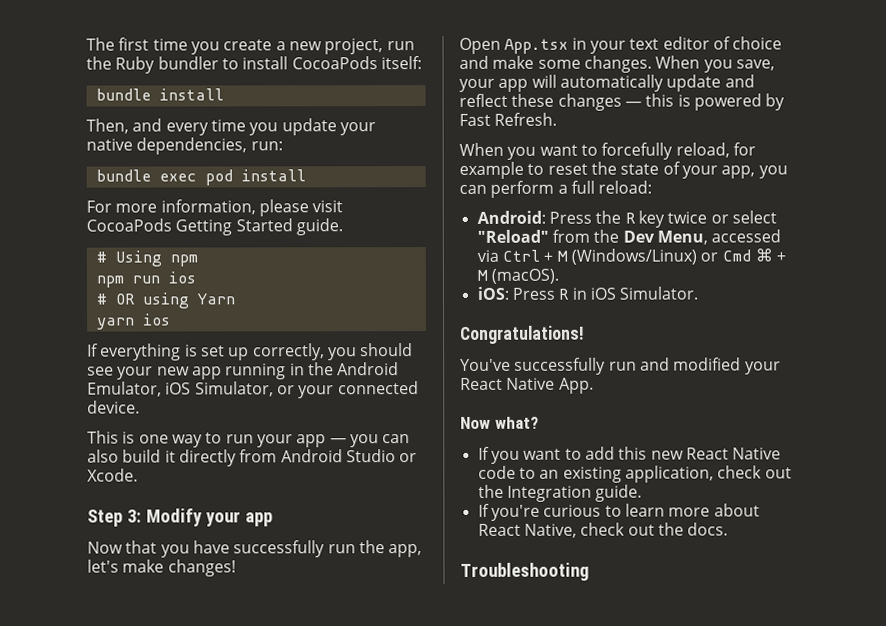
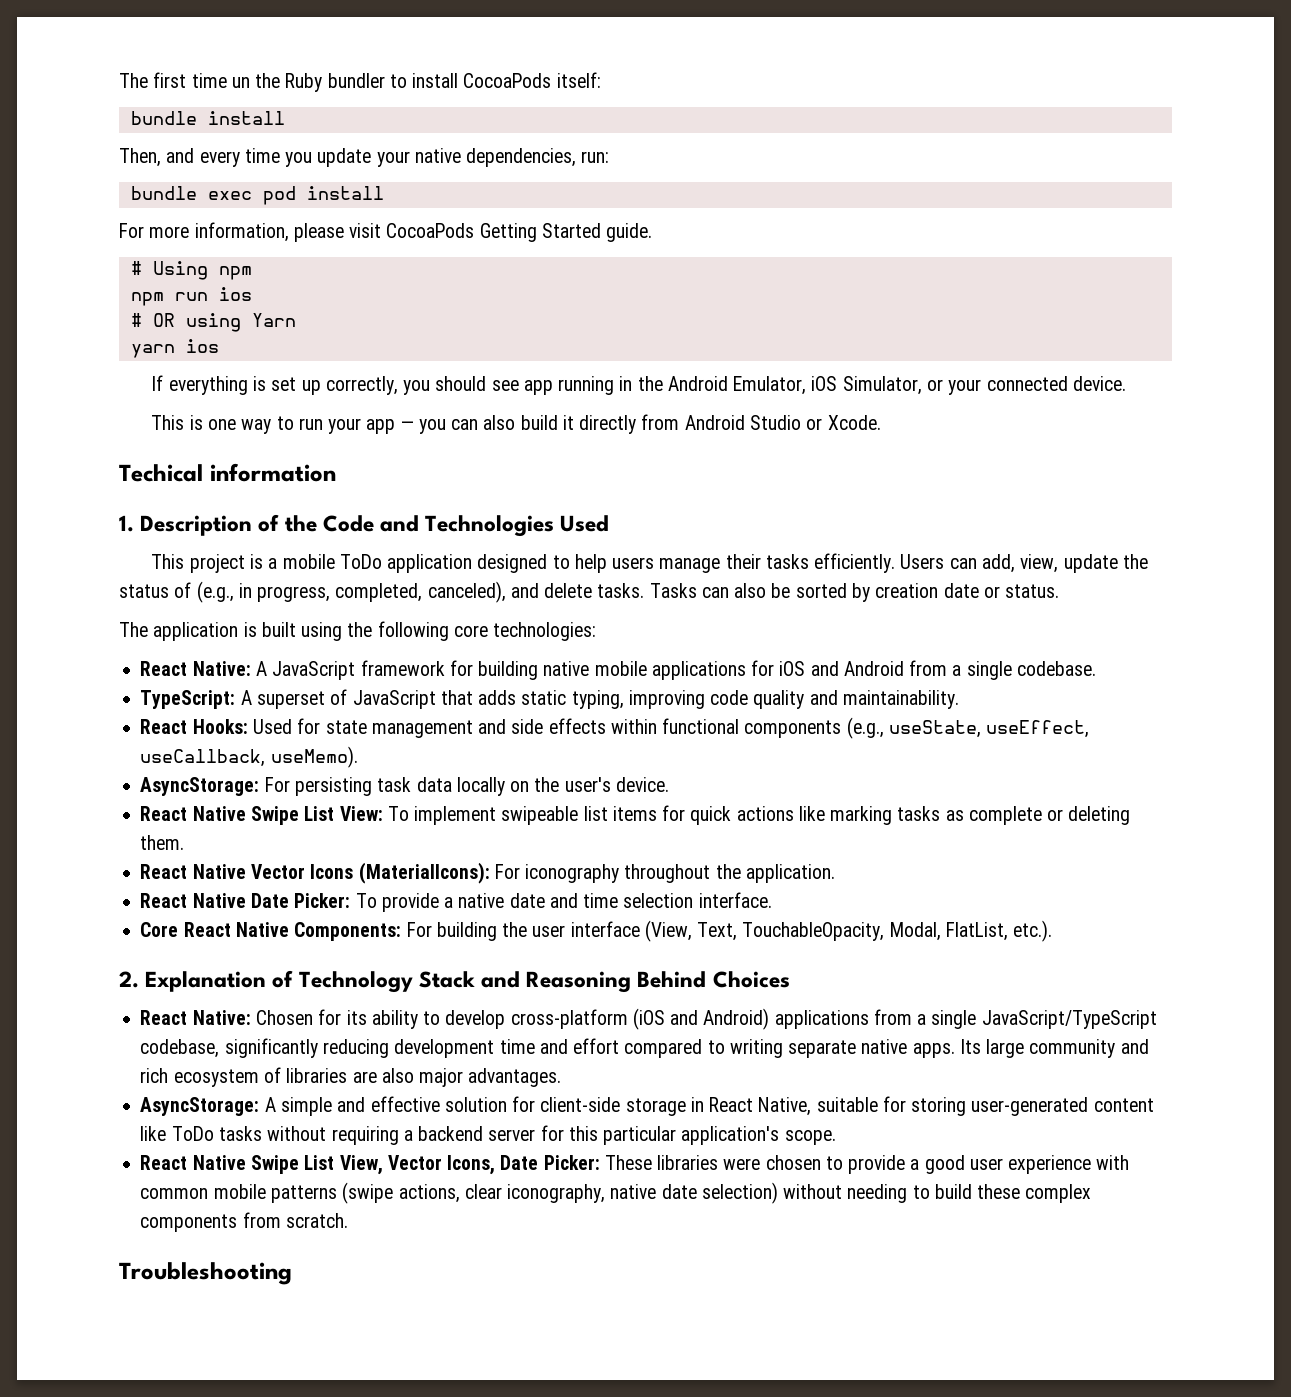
[190,38,415,55] you create a new project, run -> [231,77,250,88] un
[117,366,190,380] your new -> (519, 385) none
[87,508,273,527] [87,540,423,558] [87,559,236,577] [459,36,783,54] [459,55,775,73] [459,74,755,92] [459,93,786,111] [459,112,558,126] [459,142,756,160] [459,161,788,179] [459,180,653,198] [476,210,777,228] [476,229,782,245] [476,248,786,265] [476,268,559,284] [476,286,699,300] [460,325,585,344] [460,357,781,375] [460,377,594,394] [460,416,539,429] [477,446,782,464] [477,465,792,483] [477,484,643,502] [477,503,760,521] [477,522,729,538] Step 3: Modify your app // Now that you have successfully run the app, let's make changes! // Open App.tsx in your text editor of choice and make some changes. When you save, your app will automatically update and reflect these changes — this is powered by Fast Refresh. // When you want to forcefully reload, for example to reset the state of your app, you can perform a full reload: // Android: Press the R key twice or select "Reload" from the Dev Menu, accessed via Ctrl + M (Windows/Linux) or Cmd ⌘ + M (macOS). // iOS: Press R in iOS Simulator. // Congratulations! // You've successfully run and modified your React Native App. // Now what? // If you want to add this new React Native code to an existing application, check out the Integration guide. // If you're curious to learn more about React Native, check out the docs. -> [119,463,336,482] [119,514,610,537] [151,553,1148,573] [119,581,1060,603] [119,621,597,641] [140,660,1096,680] [140,689,959,709] [140,717,1090,739] [140,746,358,768] [140,777,669,796] [140,805,1131,825] [140,835,185,850] [140,862,835,884] [140,892,772,912] [140,920,1053,942] [119,970,790,993] [140,1008,1157,1030] [140,1038,1149,1058] [140,1067,562,1087] [140,1096,1154,1116] [140,1125,836,1145] [140,1155,1130,1175] [140,1182,1092,1204] [140,1212,348,1232] Techical information // 1. Description of the Code and Technologies Used // This project is a mobile ToDo application designed to help users manage their tasks efficiently. Users can add, view, update the status of (e.g., in progress, completed, canceled), and delete tasks. Tasks can also be sorted by creation date or status. // The application is built using the following core technologies: // React Native: A JavaScript framework for building native mobile applications for iOS and Android from a single codebase. // TypeScript: A superset of JavaScript that adds static typing, improving code quality and maintainability. // React Hooks: Used for state management and side effects within functional components (e.g., useState, useEffect, useCallback, useMemo). // AsyncStorage: For persisting task data locally on the user's device. // React Native Swipe List View: To implement swipeable list items for quick actions like marking tasks as complete or deleting them. // React Native Vector Icons (MaterialIcons): For iconography throughout the application. // React Native Date Picker: To provide a native date and time selection interface. // Core React Native Components: For building the user interface (View, Text, TouchableOpacity, Modal, FlatList, etc.). // 2. Explanation of Technology Stack and Reasoning Behind Choices // React Native: Chosen for its ability to develop cross-platform (iOS and Android) applications from a single JavaScript/TypeScript codebase, significantly reducing development time and effort compared to writing separate native apps. Its large community and rich ecosystem of libraries are also major advantages. // AsyncStorage: A simple and effective solution for client-side storage in React Native, suitable for storing user-generated content like ToDo tasks without requiring a backend server for this particular application's scope. // React Native Swipe List View, Vector Icons, Date Picker: These libraries were chosen to provide a good user experience with common mobile patterns (swipe actions, clear iconography, native date selection) without needing to build these complex components from scratch.

